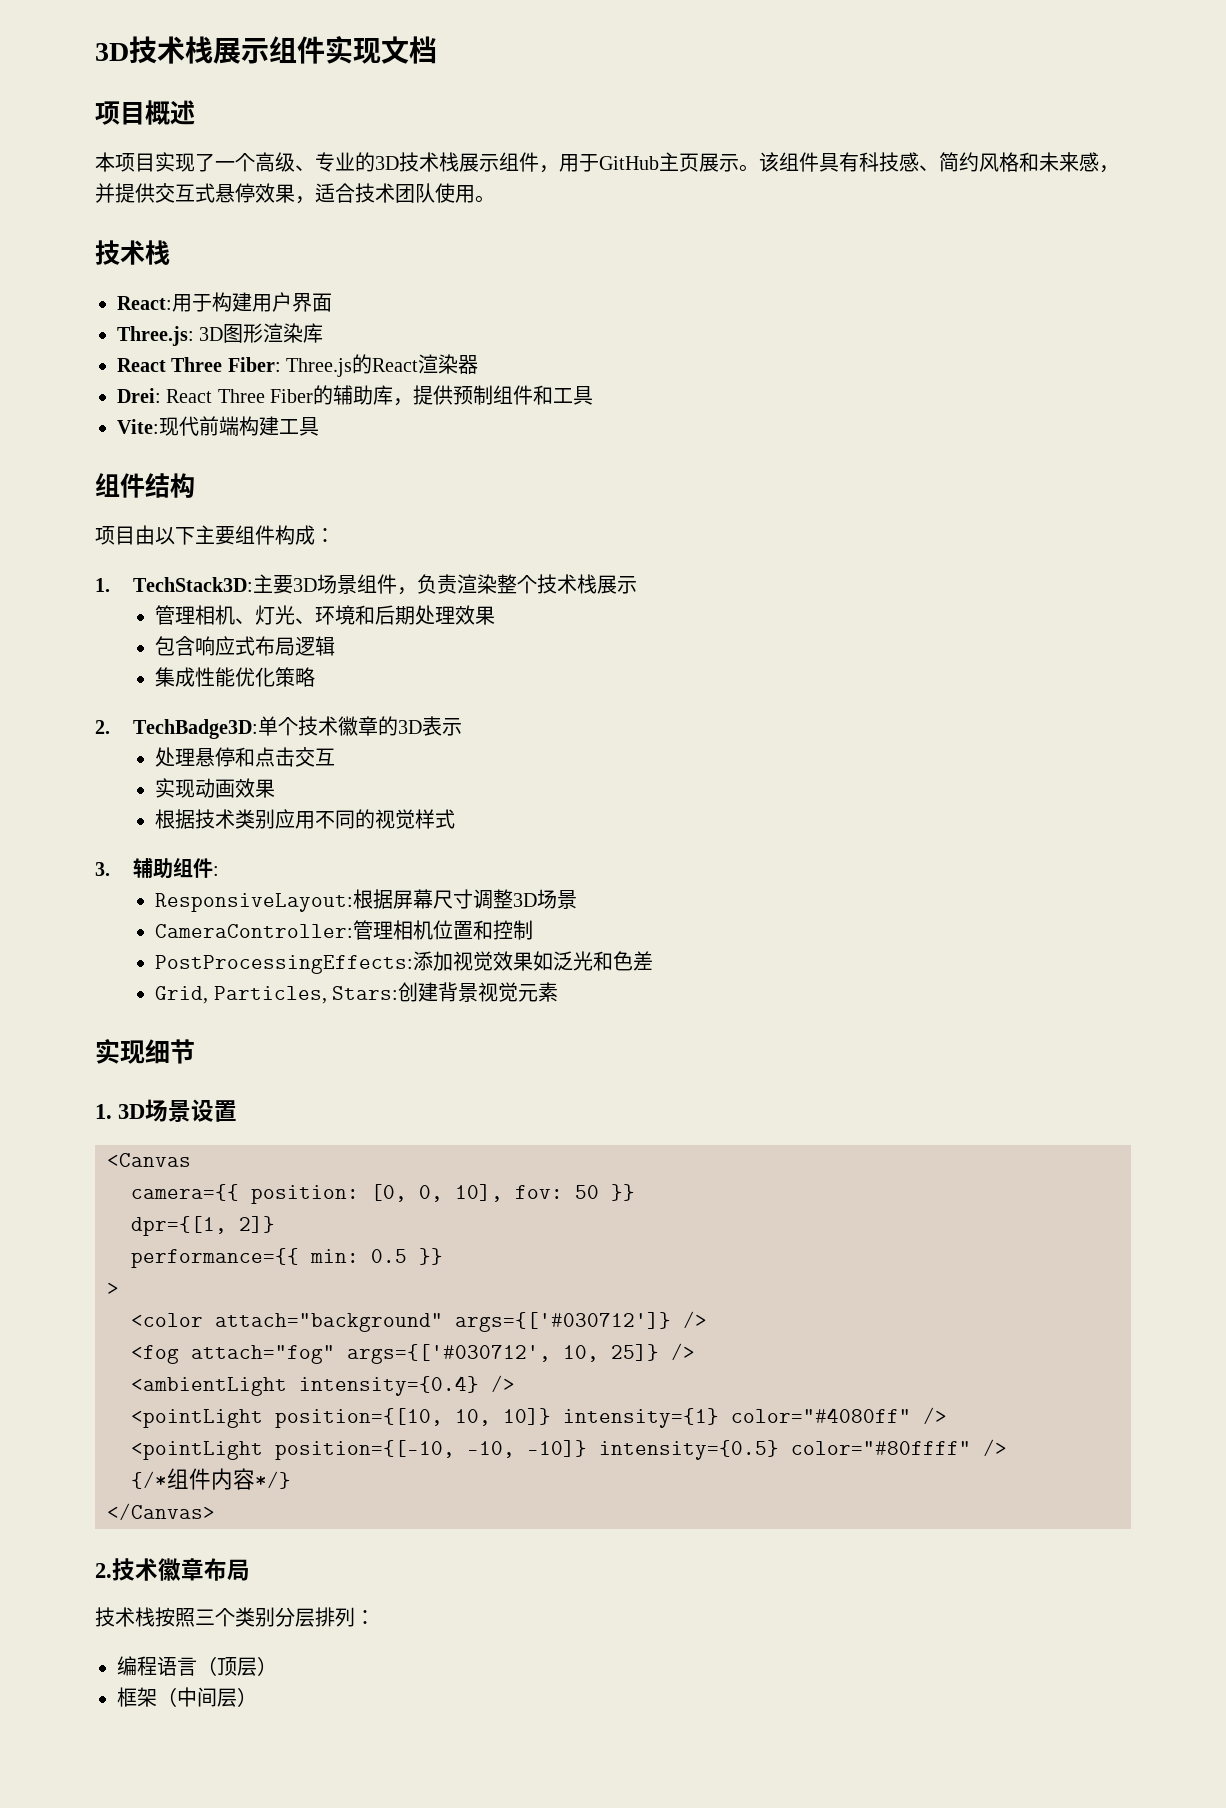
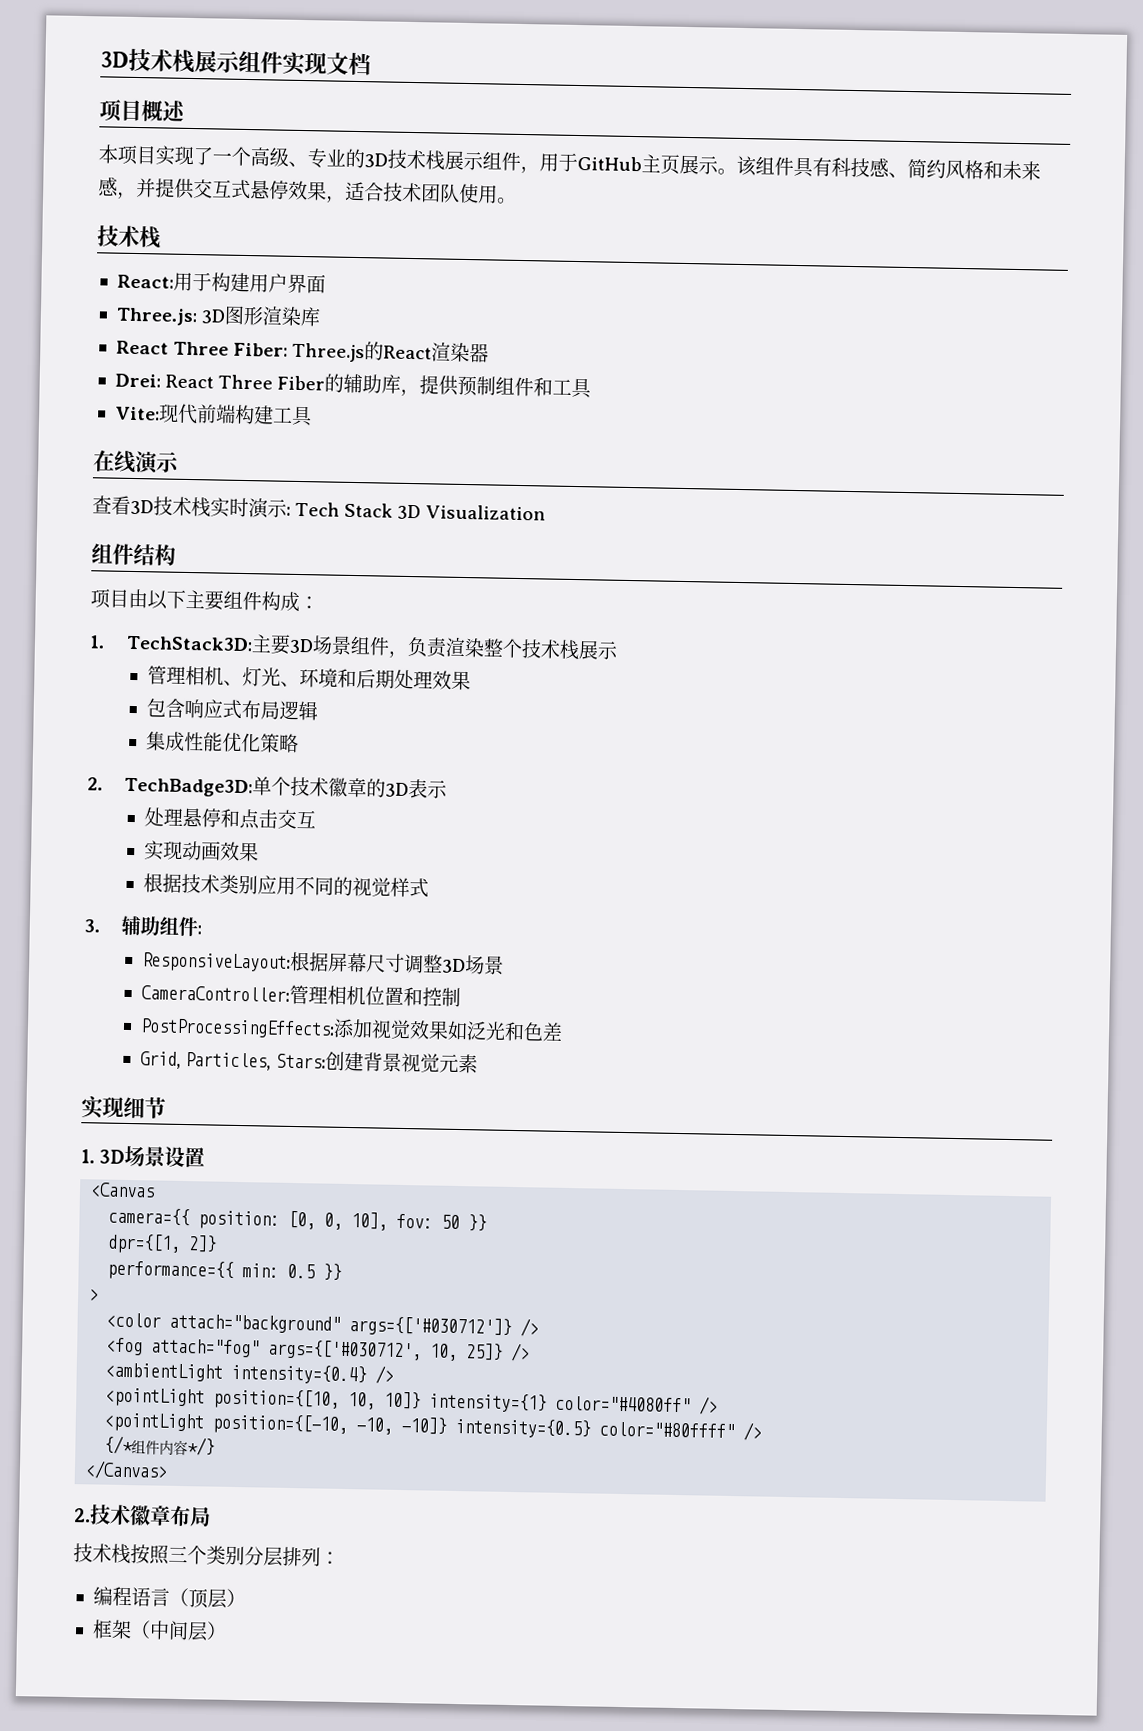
(319, 426) none -> [93,450,180,475] [92,495,546,521] // 在线演示 // 查看3D技术栈实时演示: Tech Stack 3D Visualization

